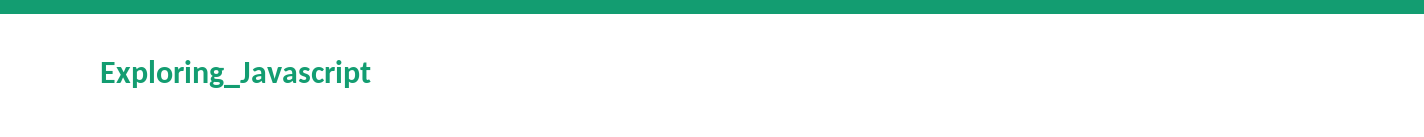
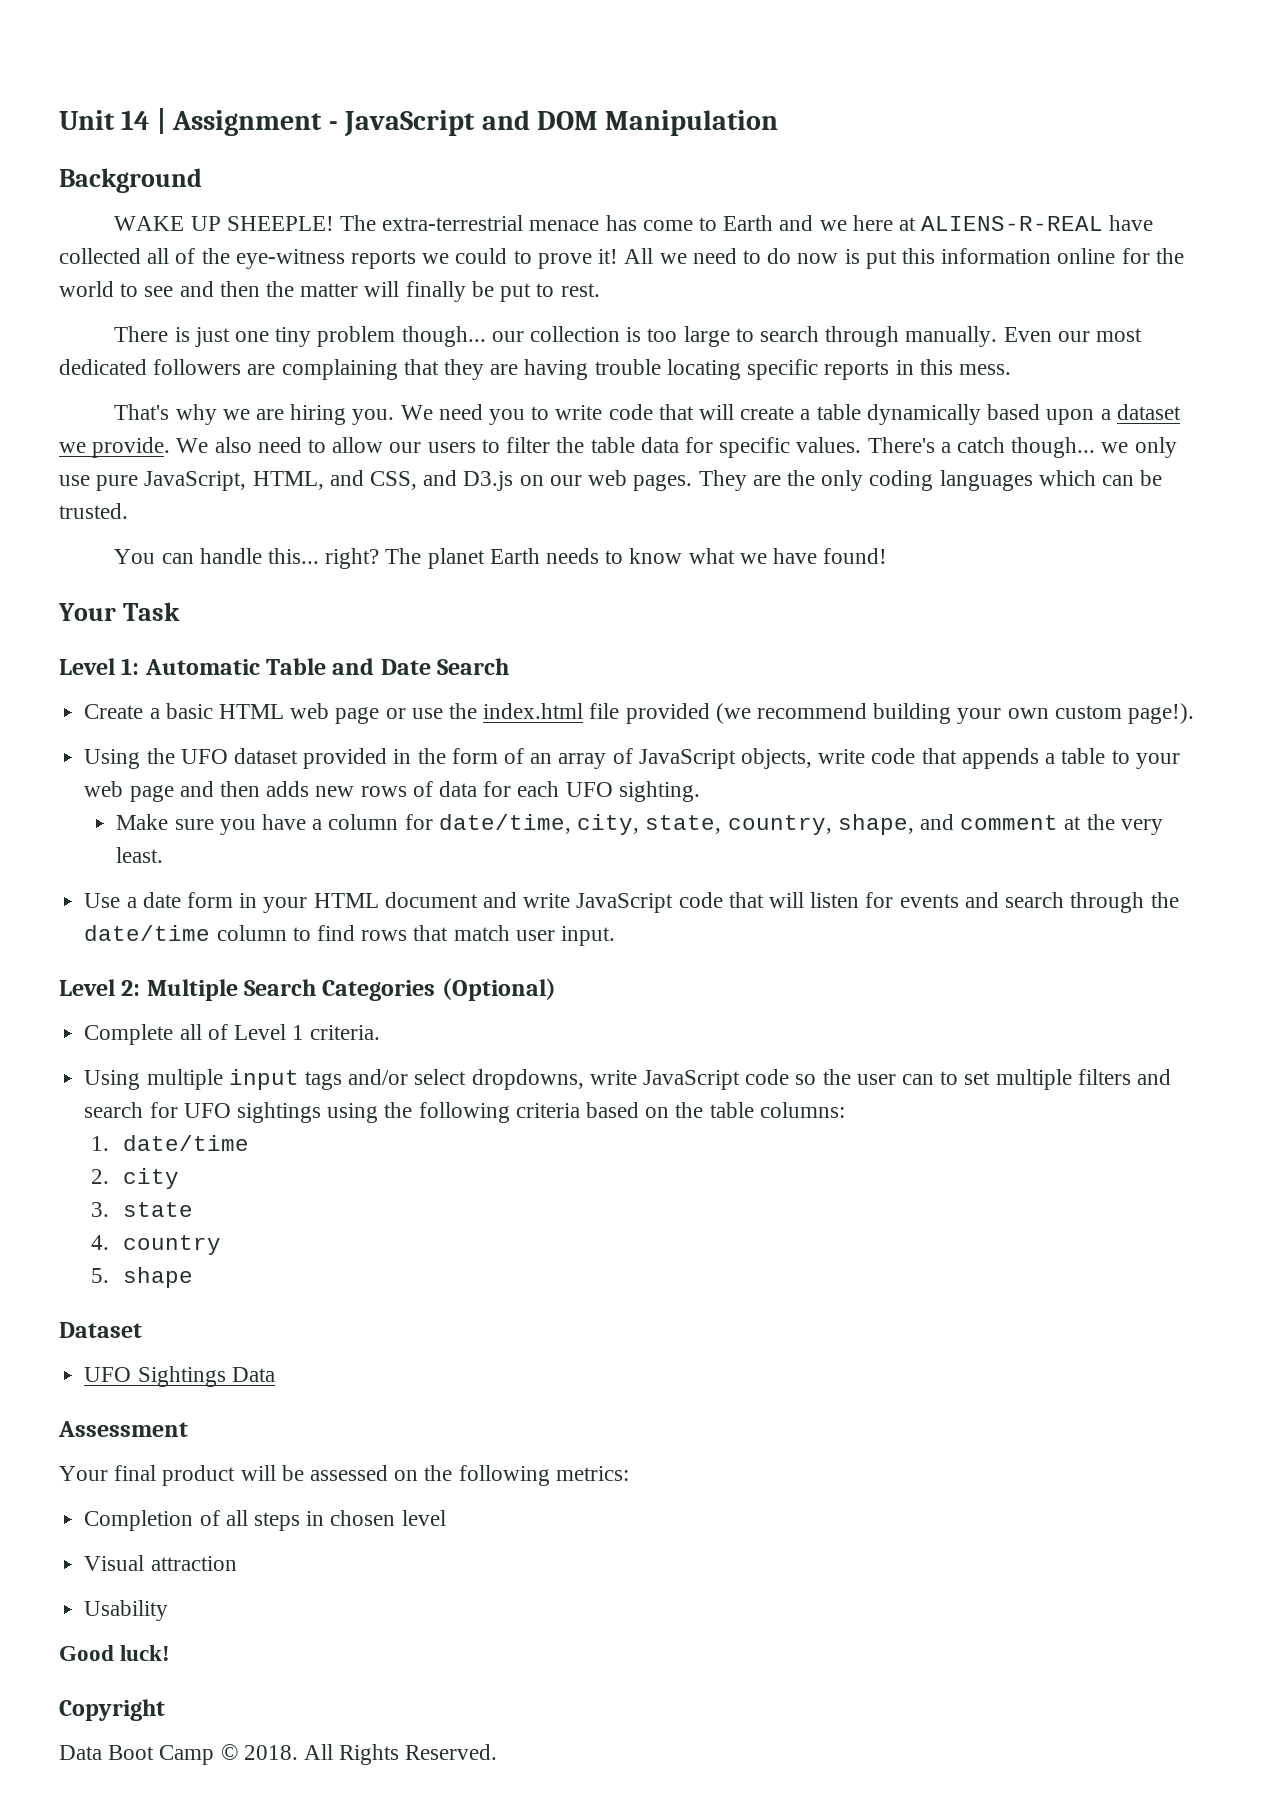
[100,60,371,88] Exploring_Javascript -> [59,108,779,137] [59,168,202,193] [114,215,1154,231] [59,248,1184,269] [59,281,600,302] [114,326,1143,347] [59,359,1011,380] [114,404,1181,425] [59,437,1177,458] [59,470,1163,491] [59,503,128,519] [114,548,888,569] [58,602,180,621] [59,658,510,675] [84,703,1195,724] [84,748,1180,769] [84,781,700,802] [116,814,1163,835] [116,847,164,863] [84,892,1179,913] [84,925,615,946] [59,978,556,1001] [84,1024,381,1045] [84,1069,1172,1090] [84,1102,845,1123] [91,1135,250,1151] [91,1168,180,1189] [91,1202,194,1217] [91,1235,222,1255] [91,1267,194,1288] [59,1322,142,1338] [84,1366,275,1387] [58,1421,188,1437] [59,1465,629,1486] [84,1510,446,1531] [84,1555,237,1571] [84,1600,169,1621] [59,1645,171,1661] [59,1699,165,1721] [59,1744,498,1765] Unit 14 | Assignment - JavaScript and DOM Manipulation // Background // WAKE UP SHEEPLE! The extra-terrestrial menace has come to Earth and we here at ALIENS-R-REAL have collected all of the eye-witness reports we could to prove it! All we need to do now is put this information online for the world to see and then the matter will finally be put to rest. // There is just one tiny problem though... our collection is too large to search through manually. Even our most dedicated followers are complaining that they are having trouble locating specific reports in this mess. // That's why we are hiring you. We need you to write code that will create a table dynamically based upon a dataset we provide. We also need to allow our users to filter the table data for specific values. There's a catch though... we only use pure JavaScript, HTML, and CSS, and D3.js on our web pages. They are the only coding languages which can be trusted. // You can handle this... right? The planet Earth needs to know what we have found! // Your Task // Level 1: Automatic Table and Date Search // Create a basic HTML web page or use the index.html file provided (we recommend building your own custom page!). // Using the UFO dataset provided in the form of an array of JavaScript objects, write code that appends a table to your web page and then adds new rows of data for each UFO sighting. // Make sure you have a column for date/time, city, state, country, shape, and comment at the very least. // Use a date form in your HTML document and write JavaScript code that will listen for events and search through the date/time column to find rows that match user input. // Level 2: Multiple Search Categories (Optional) // Complete all of Level 1 criteria. // Using multiple input tags and/or select dropdowns, write JavaScript code so the user can to set multiple filters and search for UFO sightings using the following criteria based on the table columns: // 1. date/time // 2. city // 3. state // 4. country // 5. shape // Dataset // UFO Sightings Data // Assessment // Your final product will be assessed on the following metrics: // Completion of all steps in chosen level // Visual attraction // Usability // Good luck! // Copyright // Data Boot Camp © 2018. All Rights Reserved.

